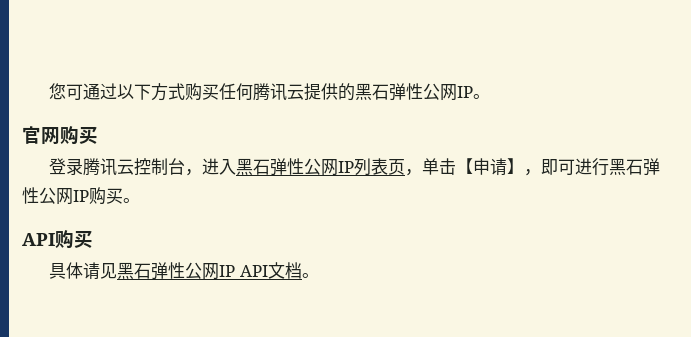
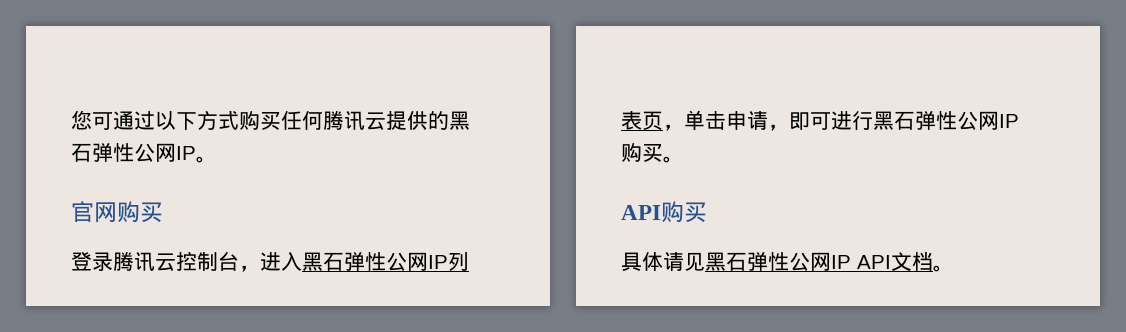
[456,158,525,176] 【申请】 -> [726,111,768,130] 申请

